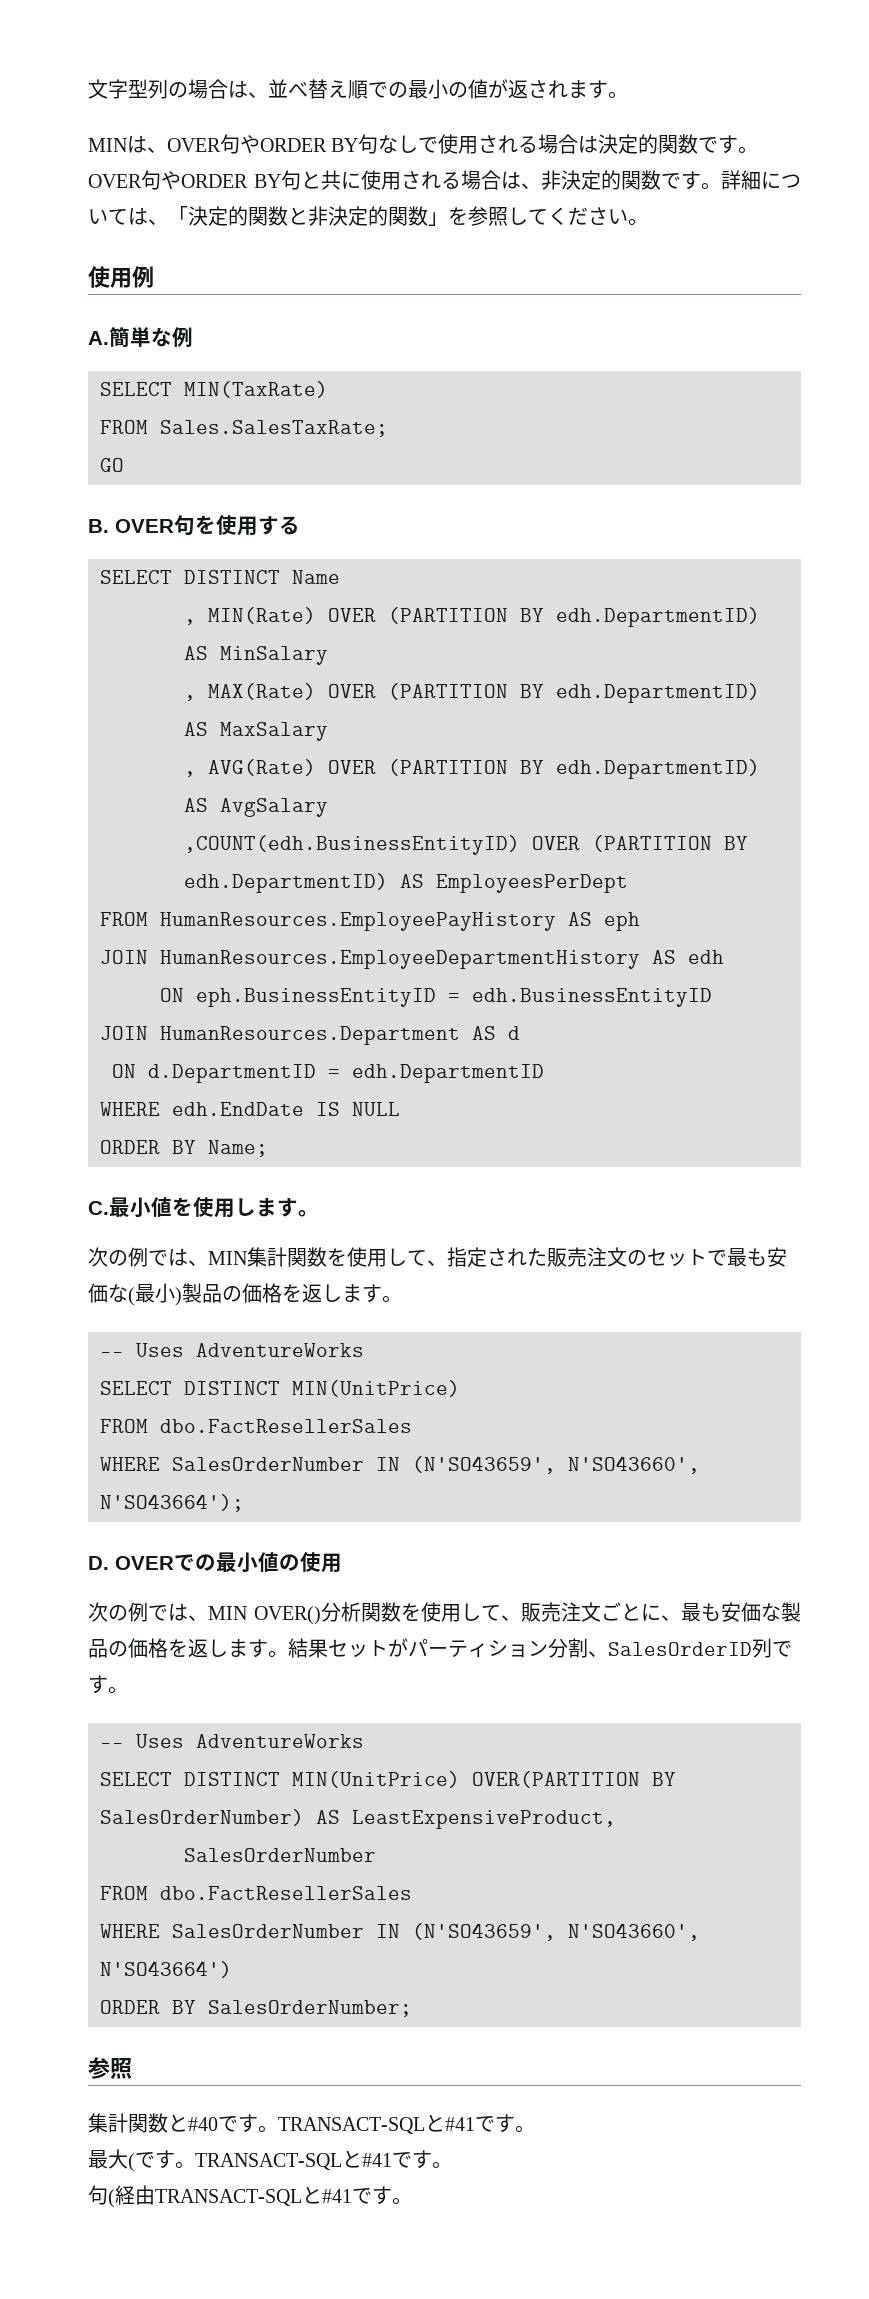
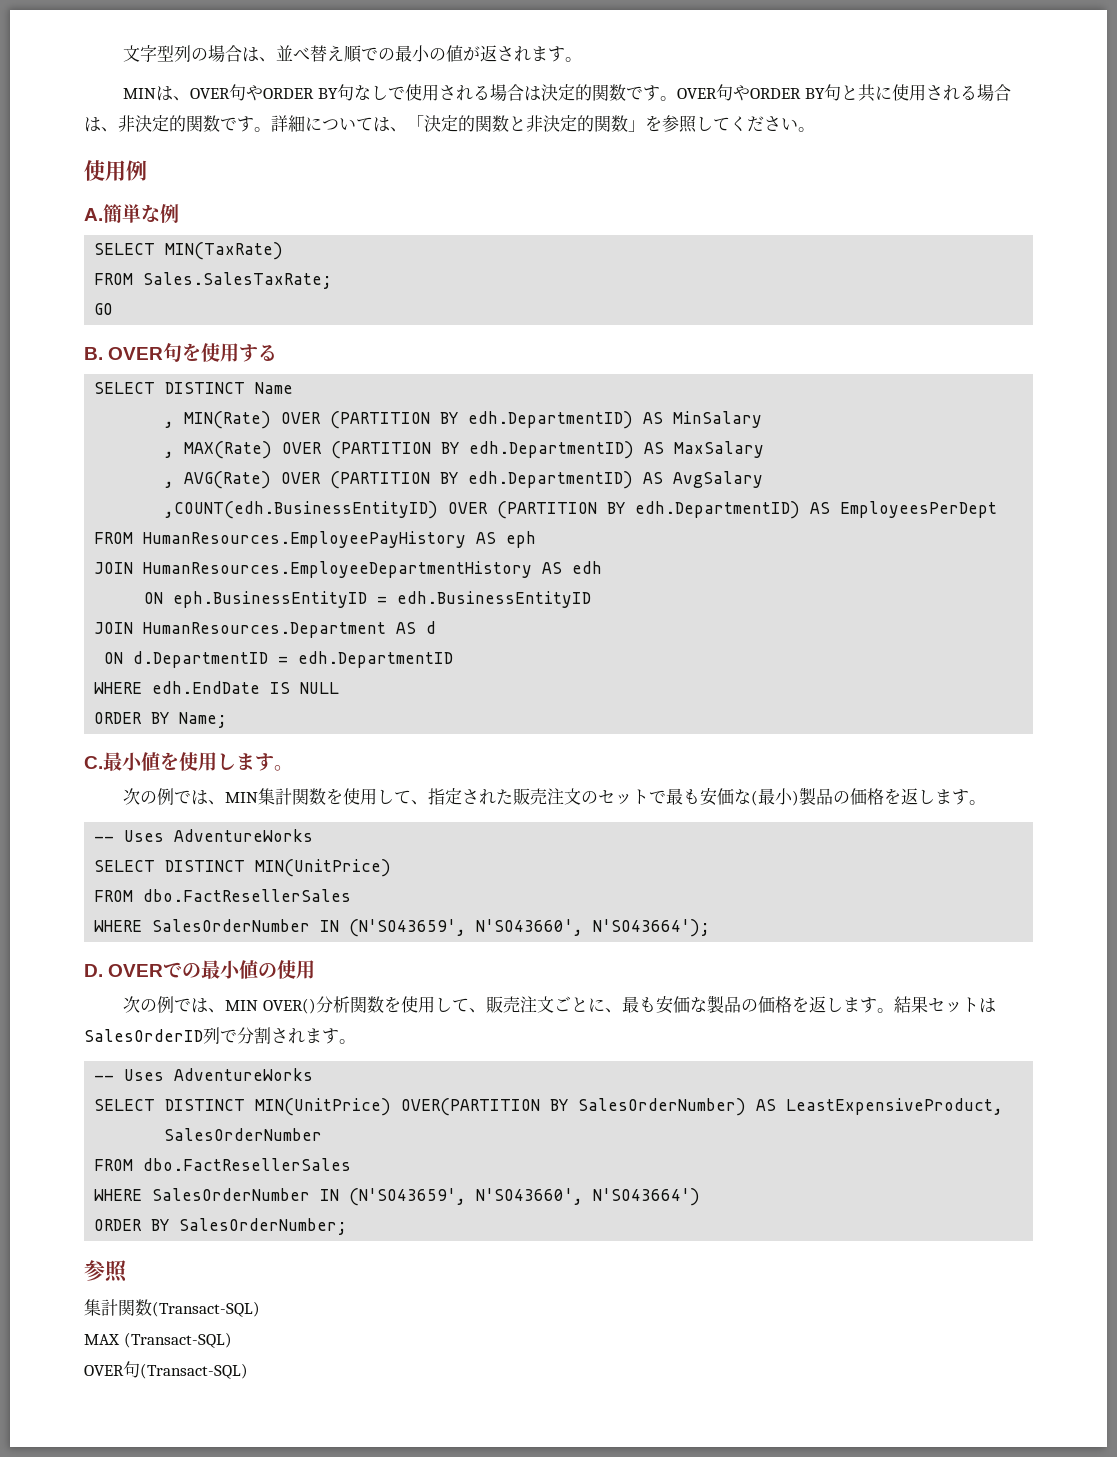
[388,1638,792,1658] がパーティション分割、SalesOrderID列で -> [979,998,997,1013] [84,1027,322,1044] はSalesOrderID列で分割されま
[168,2114,535,2134] [88,2149,452,2172] [88,2185,412,2208] と#40です。TRANSACT-SQLと#41です。 // 最大(です。TRANSACT-SQLと#41です。 // 句(経由TRANSACT-SQLと#41です。 -> [152,1301,260,1317] [84,1332,232,1348] [84,1361,248,1379] (Transact-SQL) // MAX (Transact-SQL) // OVER句(Transact-SQL)

